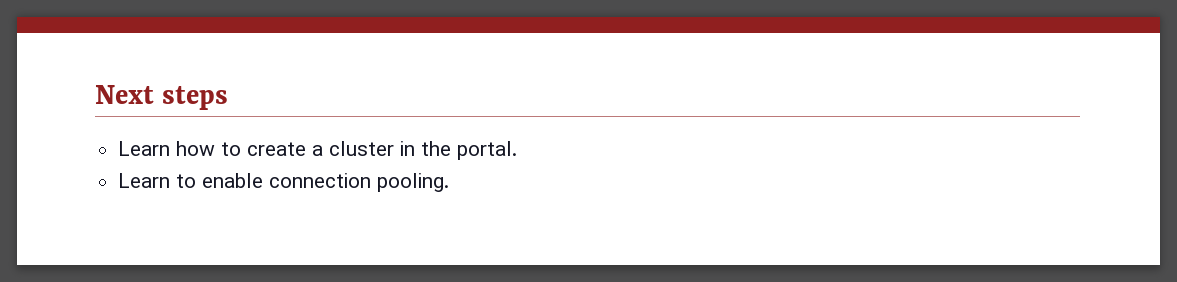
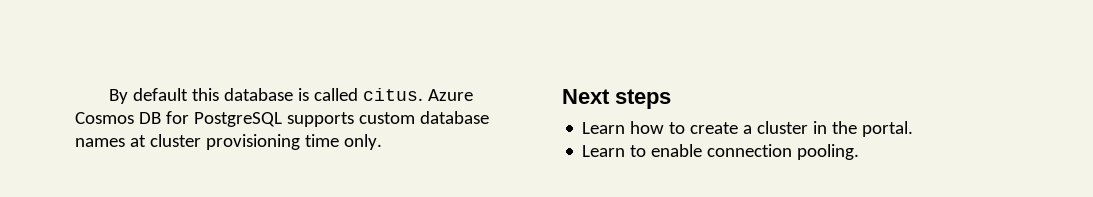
(95, 94) none -> [108,88,473,104] [75,111,489,127] [75,134,382,150] By default this database is called citus. Azure Cosmos DB for PostgreSQL supports custom database names at cluster provisioning time only. //

